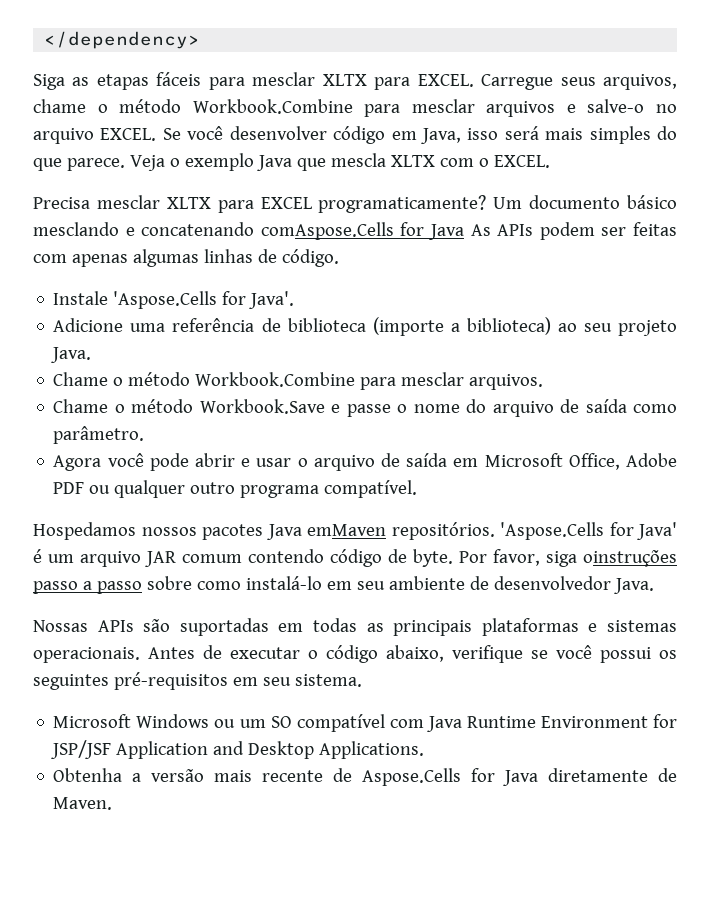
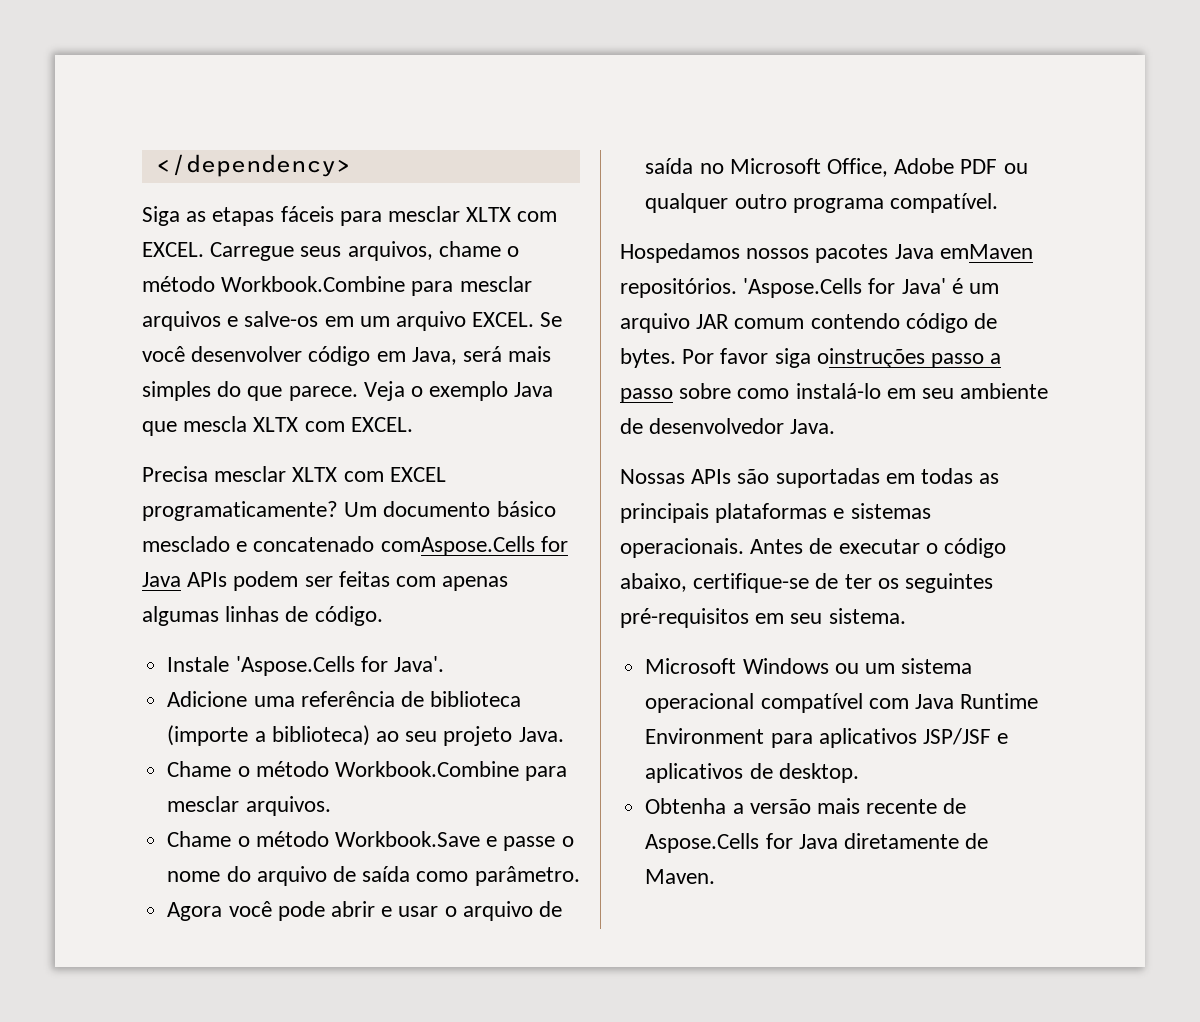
[374,77,411,90] para -> [517,211,558,222] com
[587,99,677,113] salve-o no -> [244,311,390,327] salve-os em um
[467,128,499,140] isso -> (457, 356) none
[478,158,489,167] o -> (345, 426) none
[217,200,254,213] para -> [343,471,384,482] com
[33,222,255,236] mesclando e concatenando -> [142,536,375,552] mesclado e concatenado
[470,224,491,236] As -> (181, 579) none
[453,458,479,467] em -> [699,163,724,174] no
[413,549,540,567] byte. Por favor, -> [620,348,769,368] bytes. Por favor
[452,645,651,663] verifique se você possui -> [693,573,872,593] certifique-se de ter
[270,716,292,728] SO -> [901,658,973,674] [645,693,755,713] sistema operacional
[652,714,677,728] [51,740,425,759] for JSP/JSF Application and Desktop Applications. -> [770,728,1009,748] [645,763,859,783] para aplicativos JSP/JSF e aplicativos de desktop.

